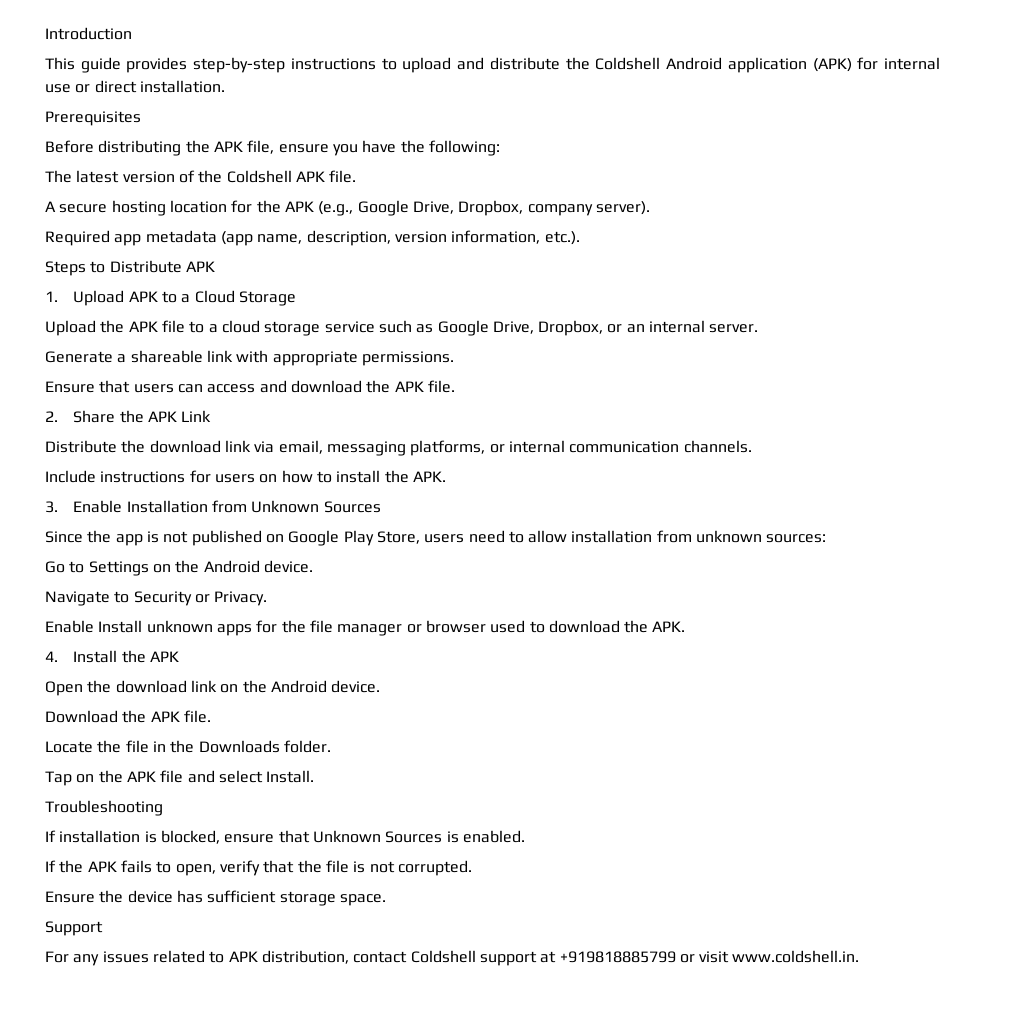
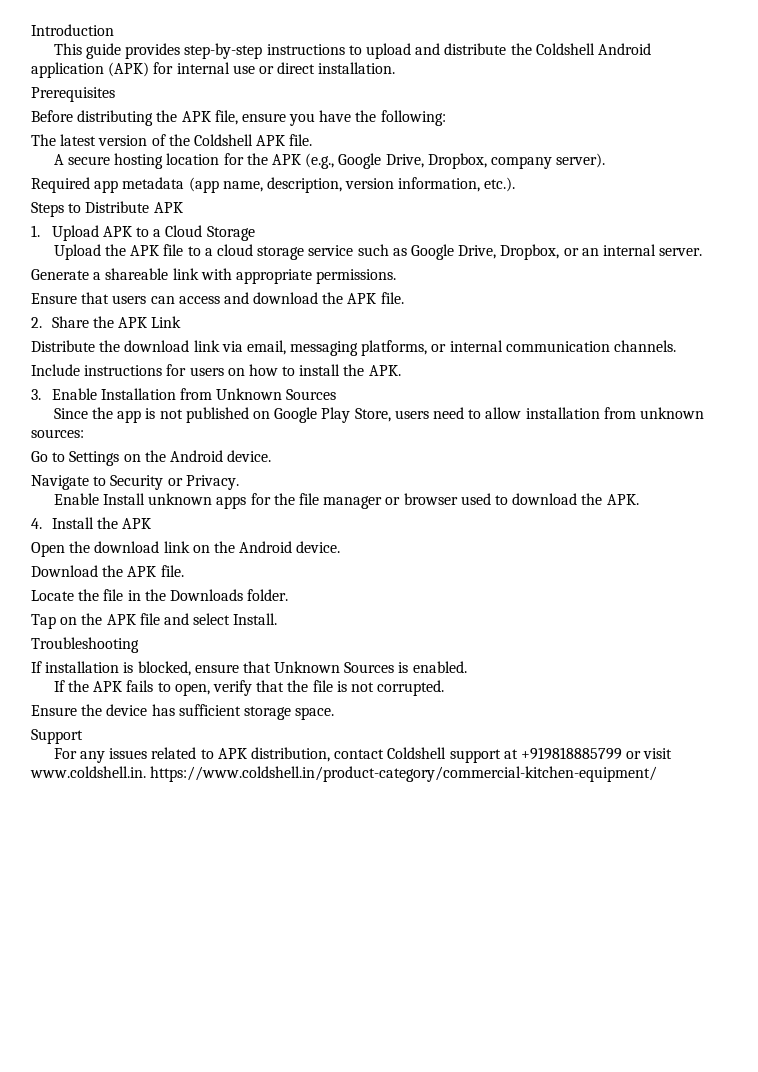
(860, 956) none -> [150,766,658,782] https://www.coldshell.in/product-category/commercial-kitchen-equipment/

